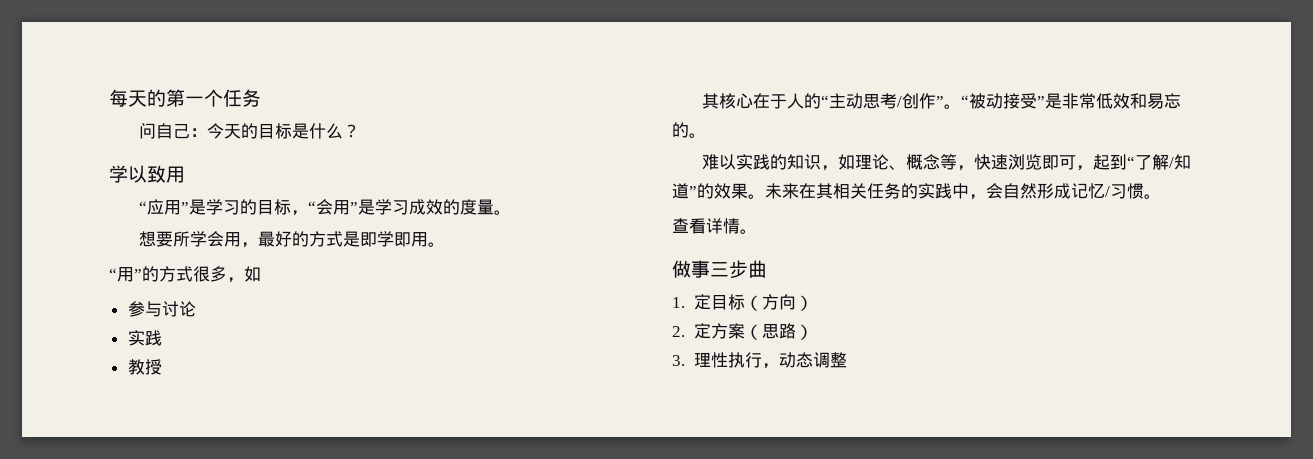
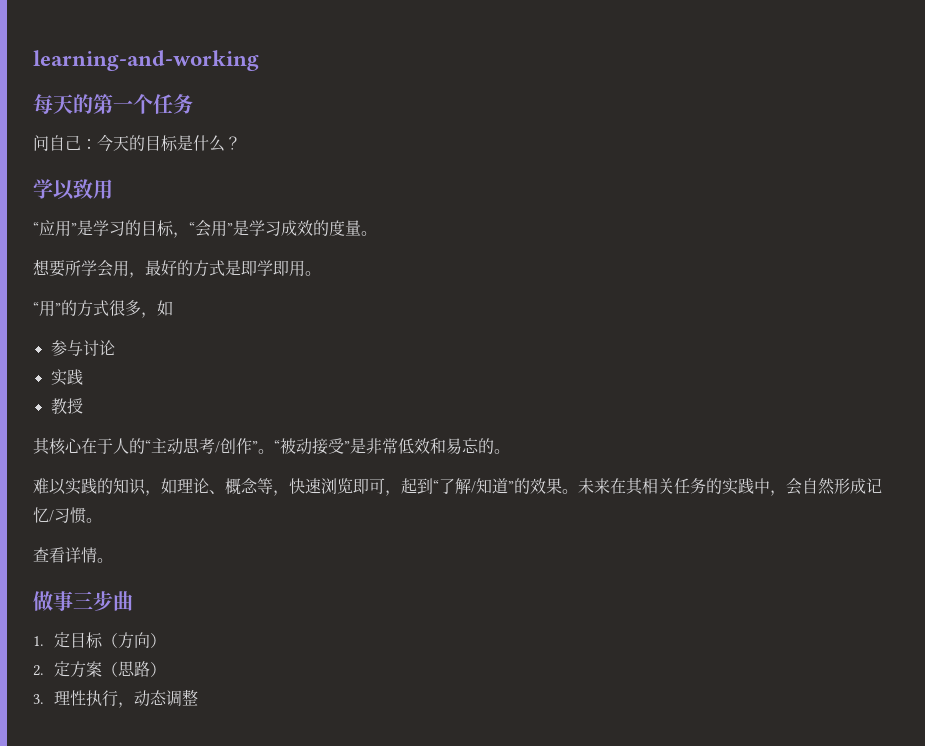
(109, 98) none -> [33,50,259,71] learning-and-working //

